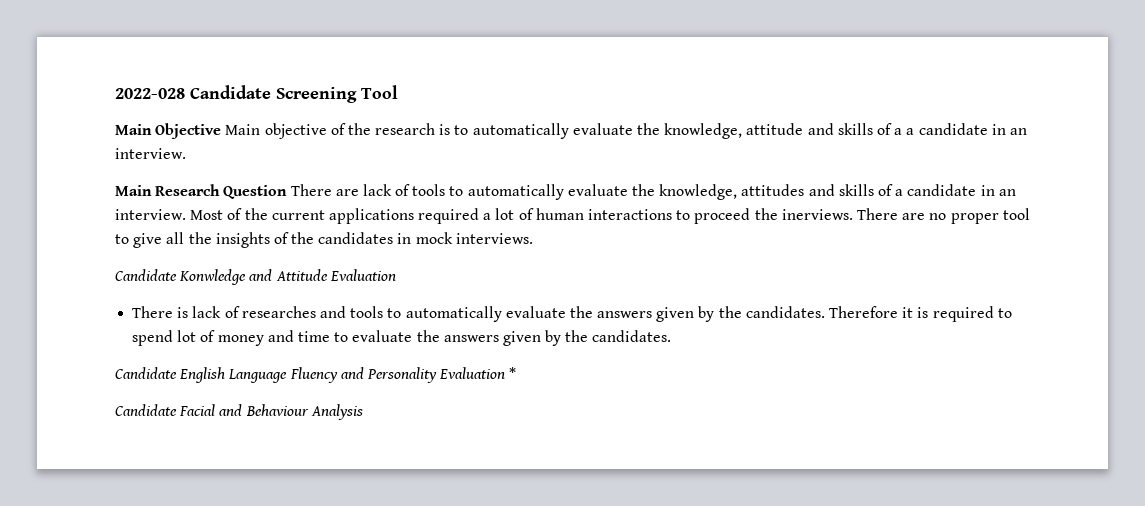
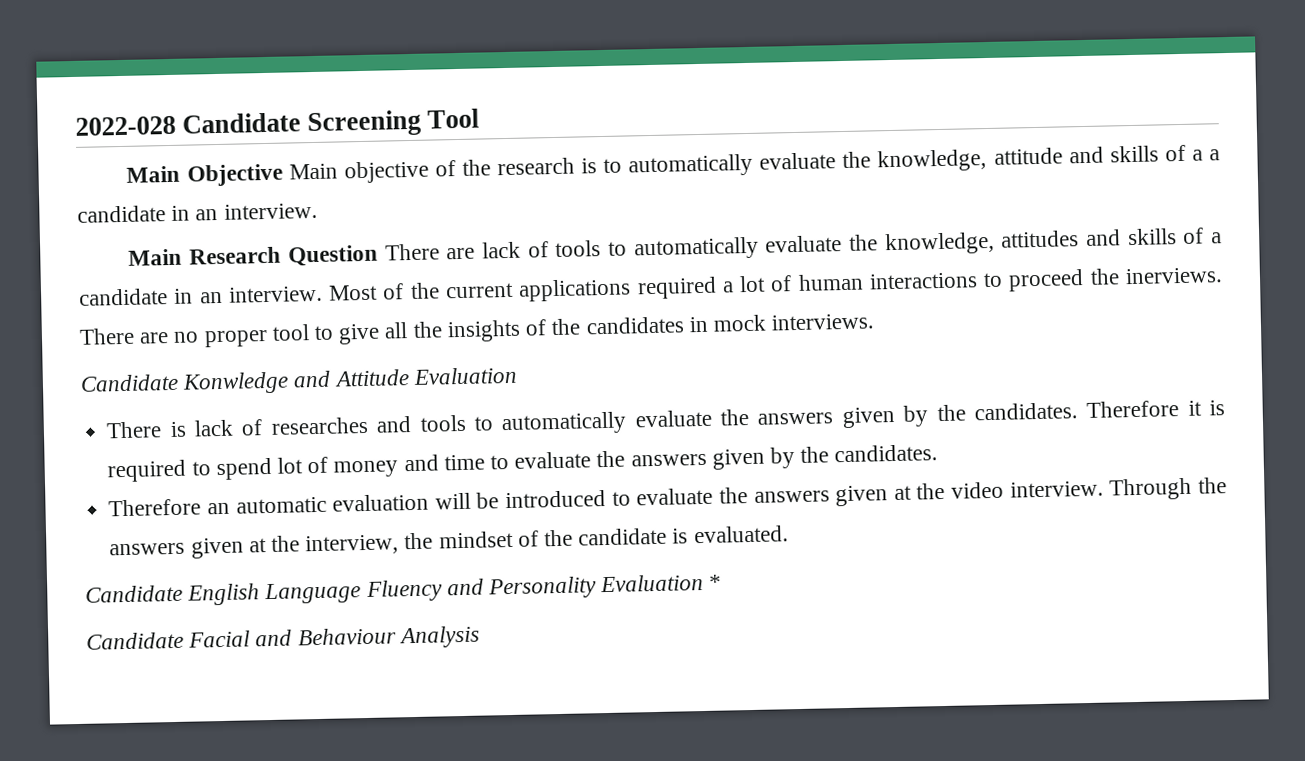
(672, 336) none -> [108,477,1227,517] [109,525,789,559] // Therefore an automatic evaluation will be introduced to evaluate the answers given at the video interview. Through the answers given at the interview, the mindset of the candidate is evaluated.

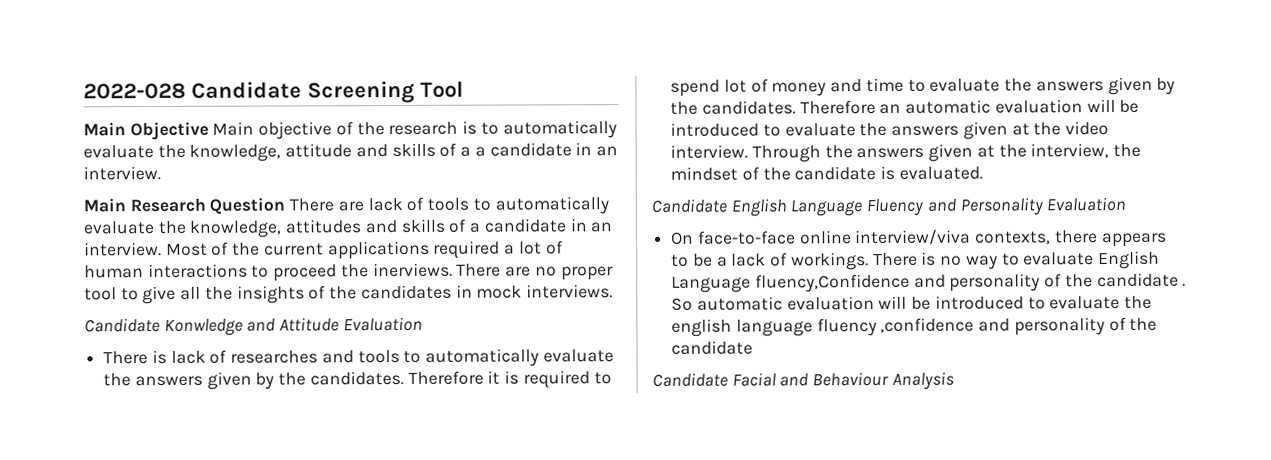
(939, 453) // -> (796, 107) none
[709,574,723,590] * -> [671,229,1167,248] [671,250,1160,271] [671,272,1187,293] [671,295,1153,311] [671,316,1158,337] [671,340,754,355] // On face-to-face online interview/viva contexts, there appears to be a lack of workings. There is no way to evaluate English Language fluency,Confidence and personality of the candidate . So automatic evaluation will be introduced to evaluate the english language fluency ,confidence and personality of the candidate

